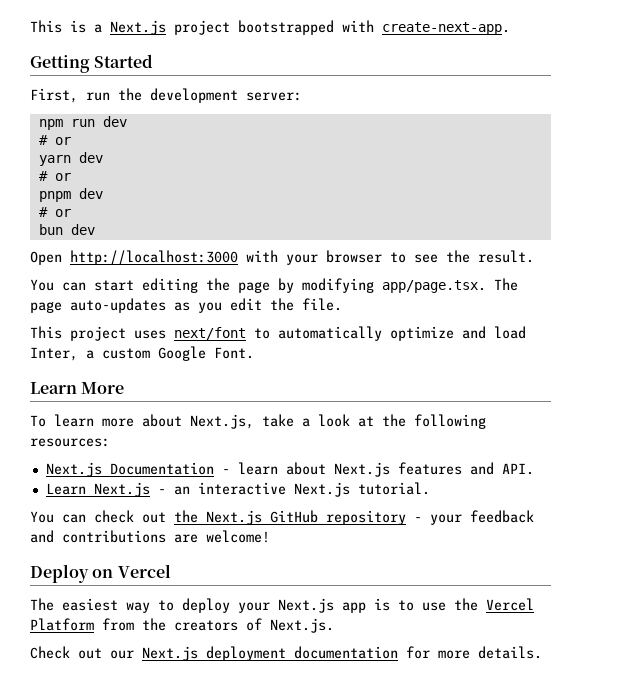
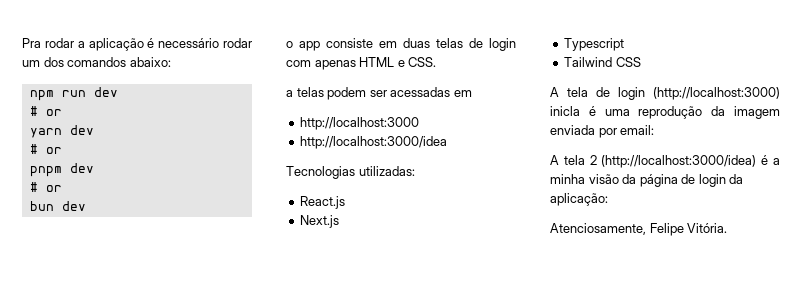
[30,20,510,35] [30,54,154,73] [30,88,302,103] This is a Next.js project bootstrapped with create-next-app. // Getting Started // First, run the development server: -> [22,38,252,51] [22,57,171,67] Pra rodar a aplicação é necessário rodar um dos comandos abaixo:
[30,250,534,265] [30,278,518,293] [30,298,342,313] [30,326,526,341] [30,346,254,361] [30,382,125,394] [30,414,486,429] [30,438,110,447] [45,462,534,477] [45,482,430,497] [30,510,534,525] [30,530,270,543] [30,564,171,583] [30,598,534,613] [30,618,334,633] [30,646,542,661] Open http://localhost:3000 with your browser to see the result. // You can start editing the page by modifying app/page.tsx. The page auto-updates as you edit the file. // This project uses next/font to automatically optimize and load Inter, a custom Google Font. // Learn More // To learn more about Next.js, take a look at the following resources: // Next.js Documentation - learn about Next.js features and API. // Learn Next.js - an interactive Next.js tutorial. // You can check out the Next.js GitHub repository - your feedback and contributions are welcome! // Deploy on Vercel // The easiest way to deploy your Next.js app is to use the Vercel Platform from the creators of Next.js. // Check out our Next.js deployment documentation for more details. -> [286,38,516,51] [286,57,437,70] [286,87,472,100] [300,117,420,130] [300,136,448,149] [286,166,415,179] [300,196,346,209] [300,215,340,228] [564,38,625,51] [564,57,641,67] [550,87,780,100] [550,106,780,119] [550,125,655,138] [550,155,780,168] [550,174,744,187] [550,193,608,206] [550,223,728,236] o app consiste em duas telas de login com apenas HTML e CSS. // a telas podem ser acessadas em // http://localhost:3000 // http://localhost:3000/idea // Tecnologias utilizadas: // React.js // Next.js // Typescript // Tailwind CSS // A tela de login (http://localhost:3000) inicla é uma reprodução da imagem enviada por email: // A tela 2 (http://localhost:3000/idea) é a minha visão da página de login da aplicação: // Atenciosamente, Felipe Vitória.

